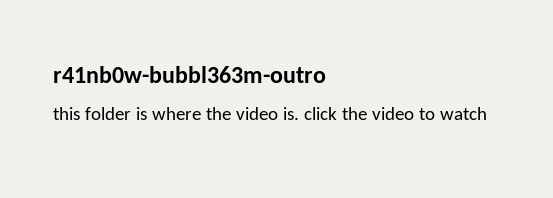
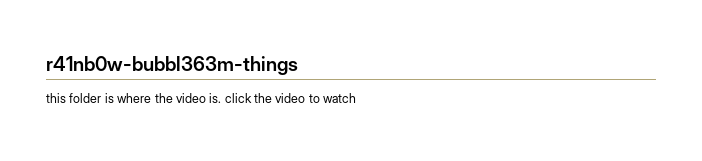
[53,66,326,83] r41nb0w-bubbl363m-outro -> [46,56,298,75] r41nb0w-bubbl363m-things

